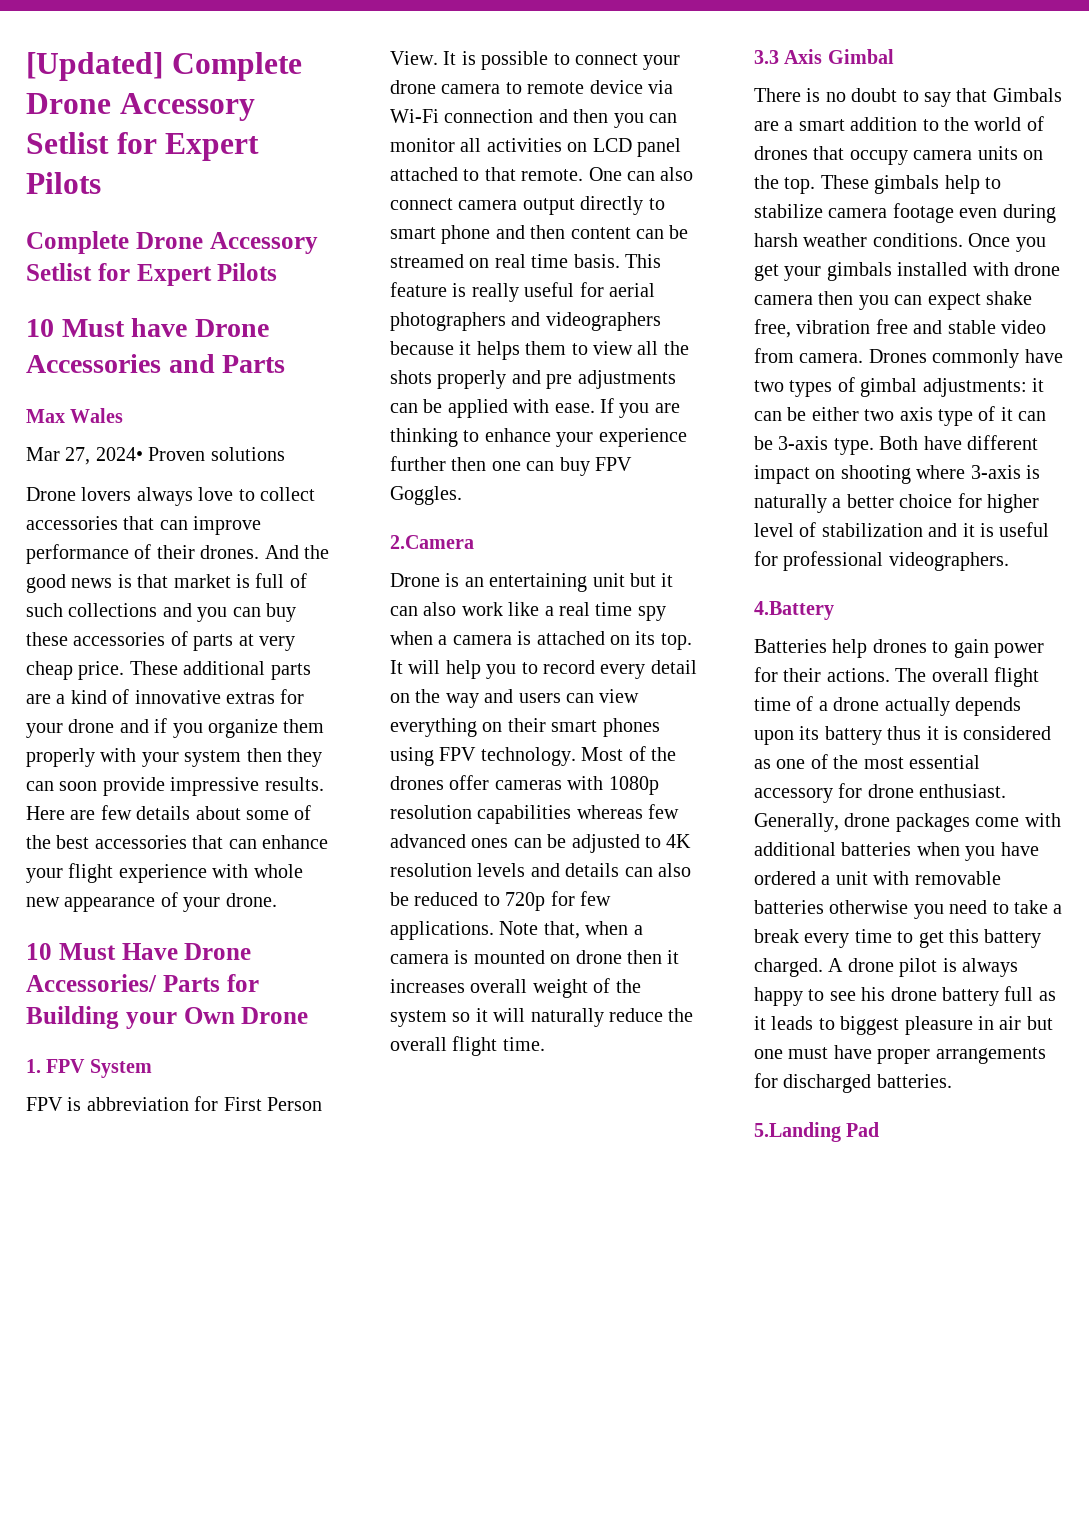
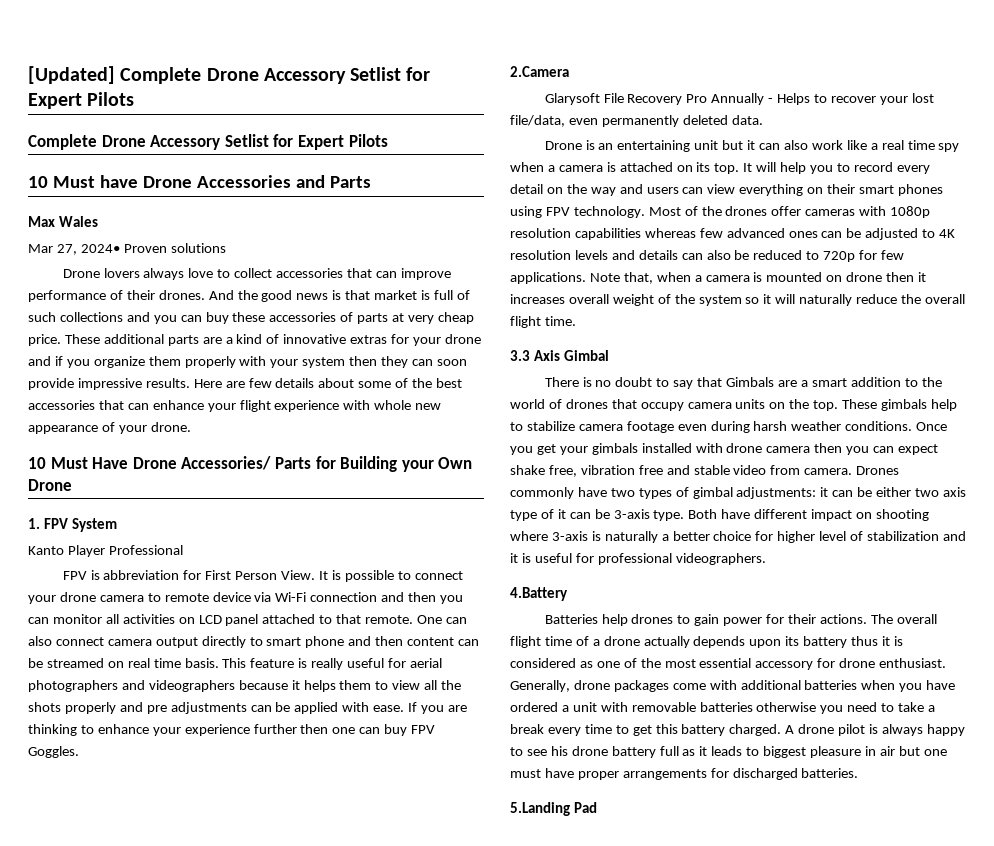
(152, 1068) none -> [28,545,183,557] // Kanto Player Professional
(474, 542) none -> [544,93,934,105] [510,115,763,127] // Glarysoft File Recovery Pro Annually - Helps to recover your lost file/data, even permanently deleted data.

